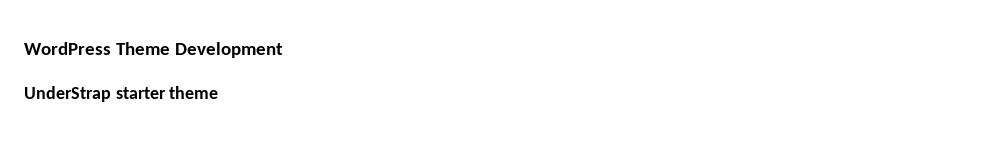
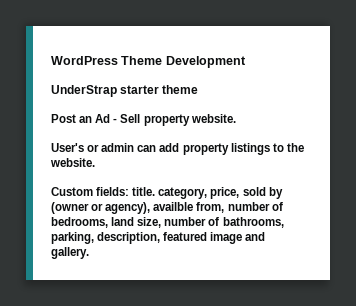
(219, 92) none -> [51,114,236,126] [51,143,304,155] [50,158,95,167] [51,187,283,199] [51,202,283,214] [51,217,284,228] [51,232,266,244] [51,247,89,259] // Post an Ad - Sell property website. // User's or admin can add property listings to the website. // Custom fields: title. category, price, sold by (owner or agency), availble from, number of bedrooms, land size, number of bathrooms, parking, description, featured image and gallery.

